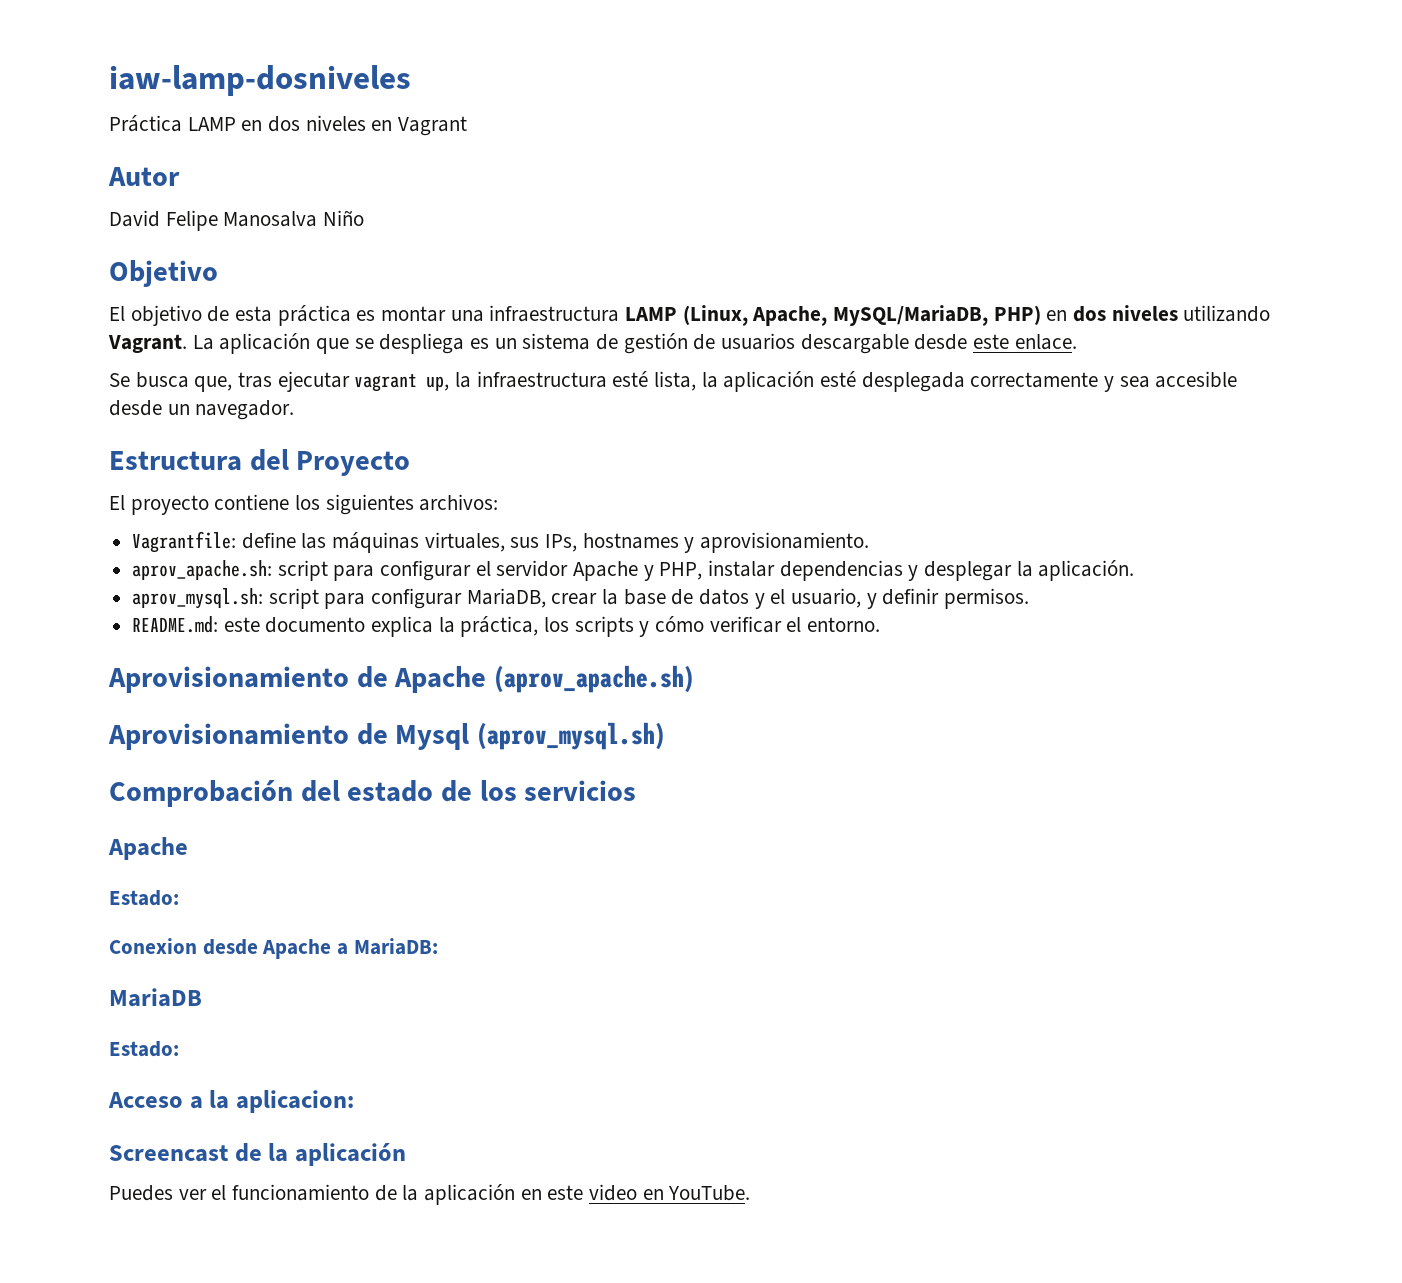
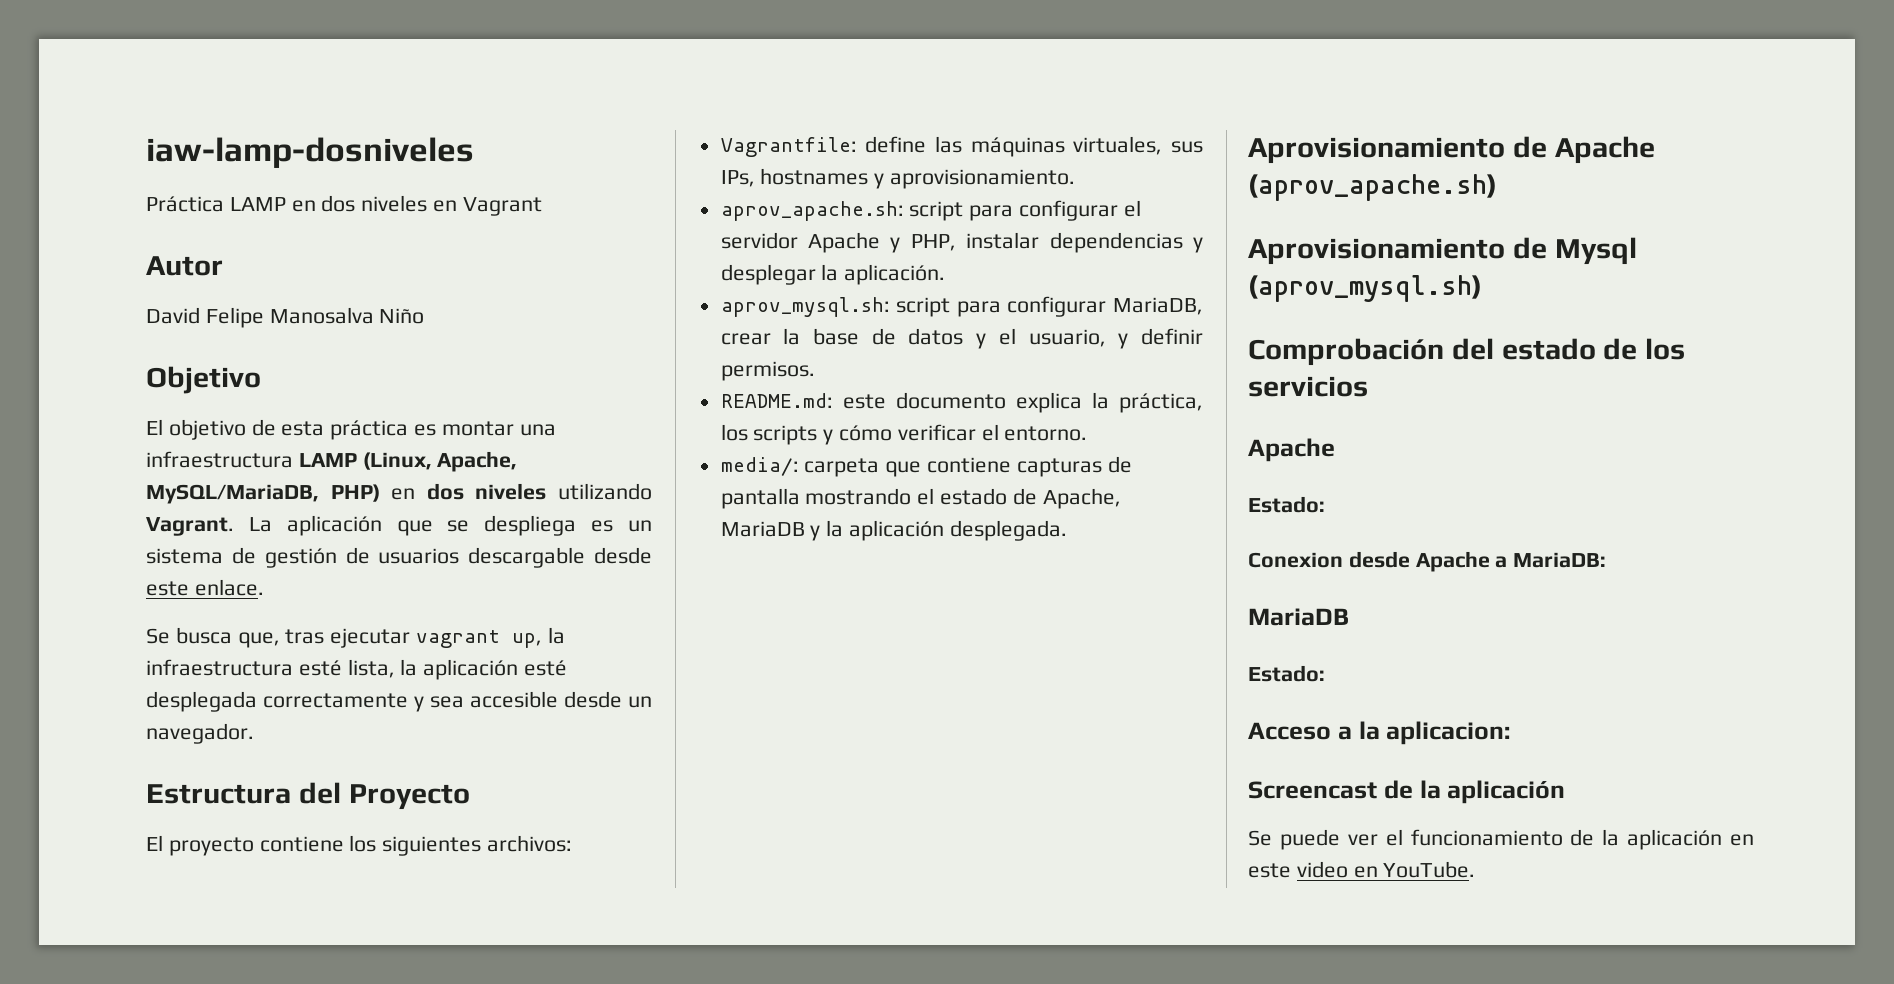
(881, 624) none -> [720,456,1132,477] [720,488,1121,509] [720,520,1067,541] // media/: carpeta que contiene capturas de pantalla mostrando el estado de Apache, MariaDB y la aplicación desplegada.
[109,1185,173,1201] Puedes -> [1248,829,1340,850] Se puede

